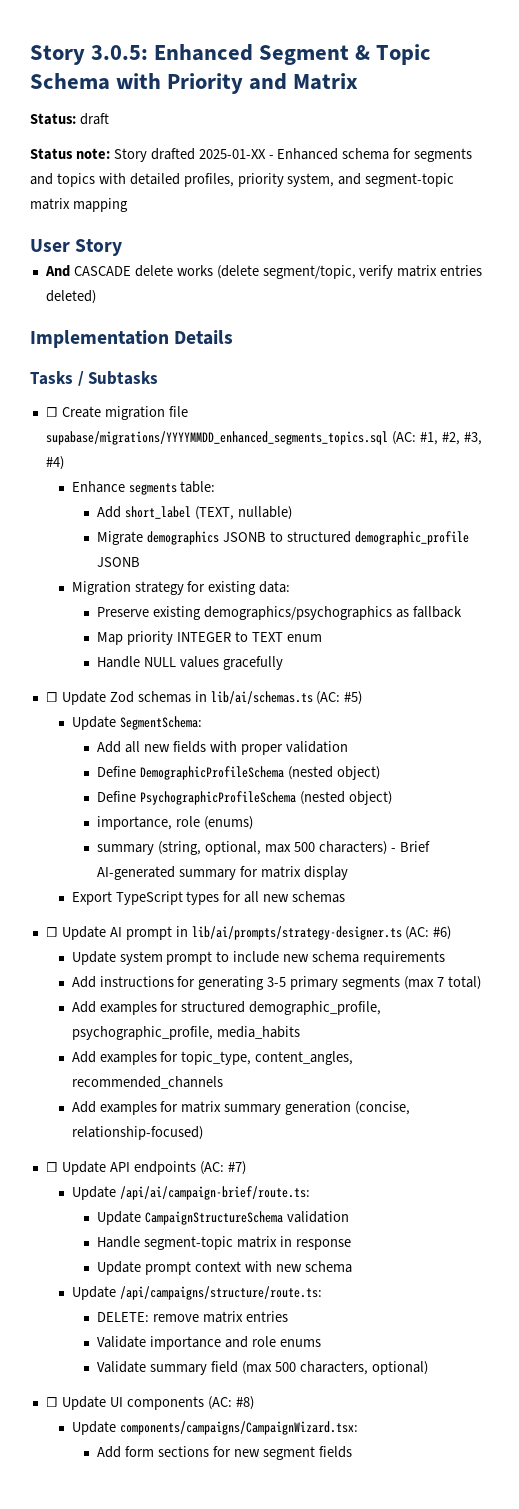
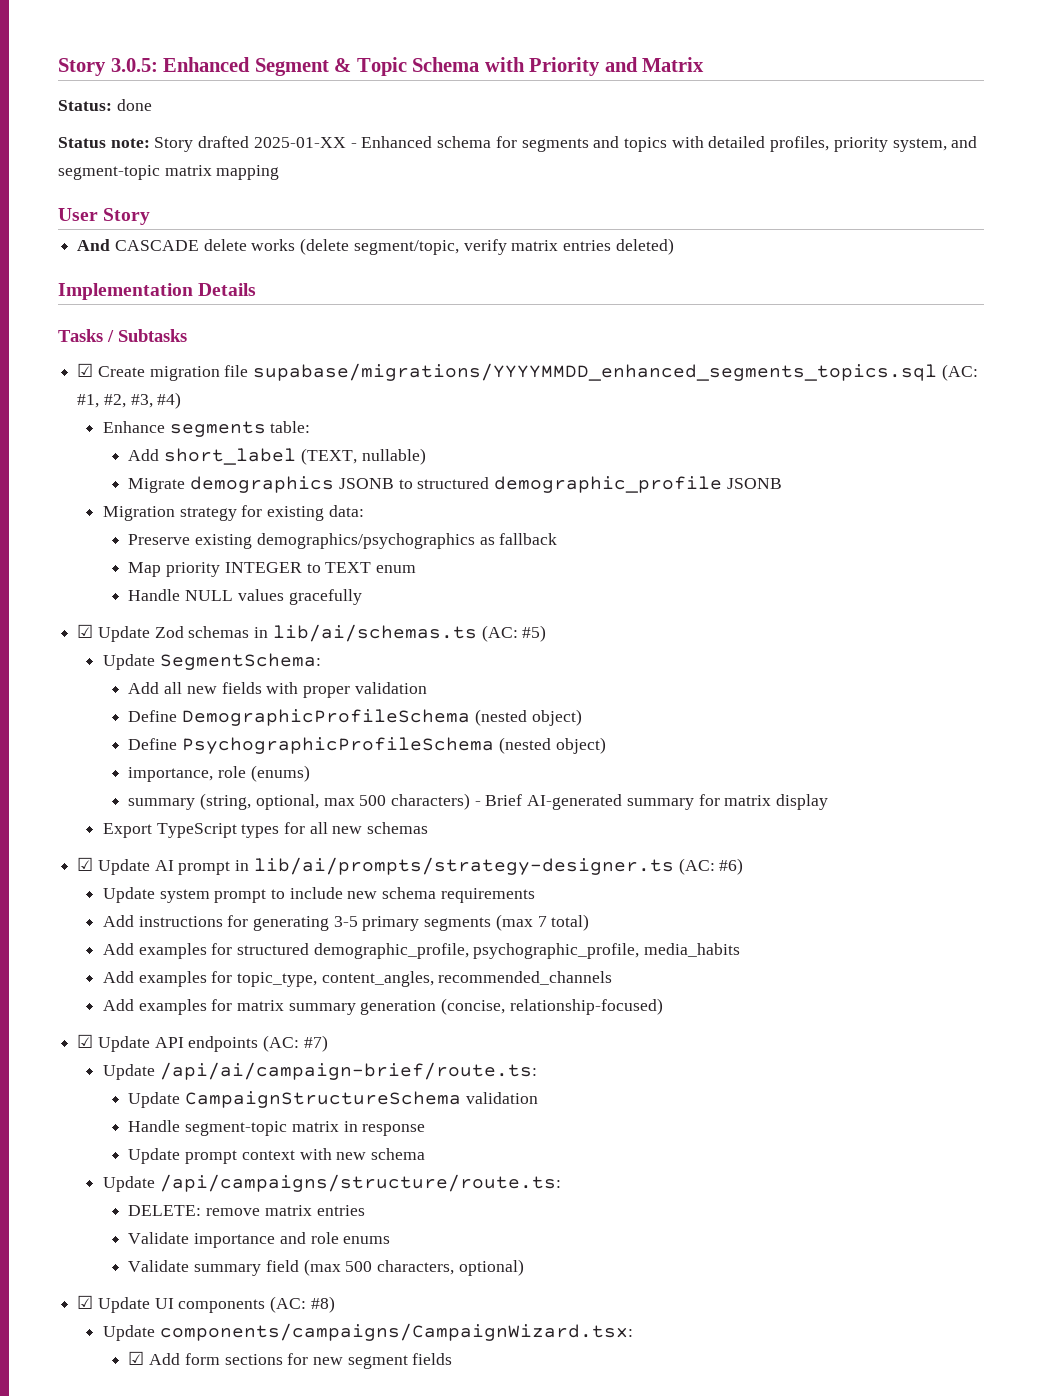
[79,113,109,125] draft -> [116,99,152,111] done
[45,407,58,417] ☐ -> [77,363,94,377] ☑
[45,692,58,702] ☐ -> [77,624,94,638] ☑
[45,927,58,937] ☐ -> [77,857,94,871] ☑
[45,1162,58,1172] ☐ -> [77,1034,94,1048] ☑
[45,1397,58,1407] ☐ -> [77,1295,94,1309] ☑
(358, 1428) none -> [128,1351,145,1365] ☑

